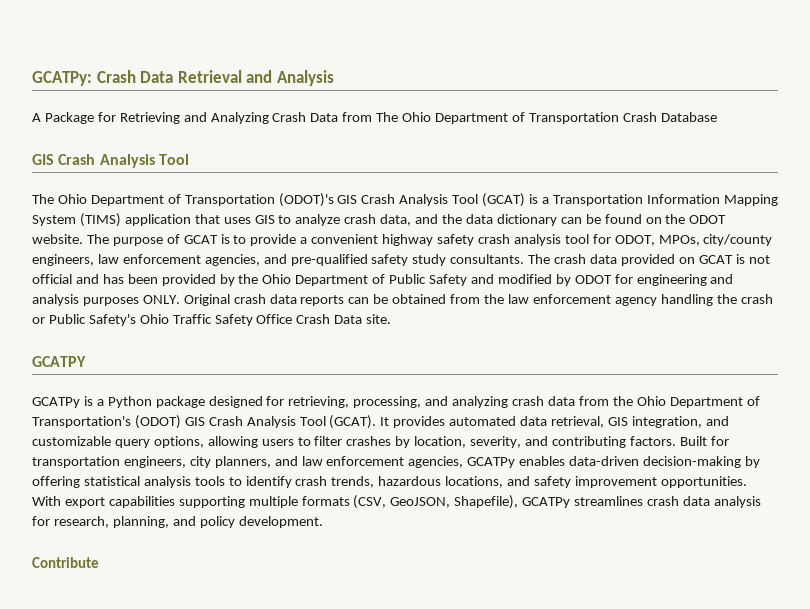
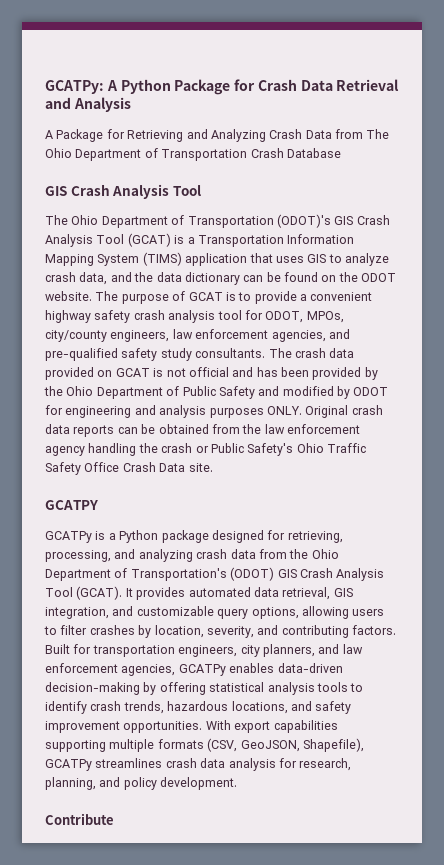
(92, 78) none -> [106,79,256,95] A Python Package for

